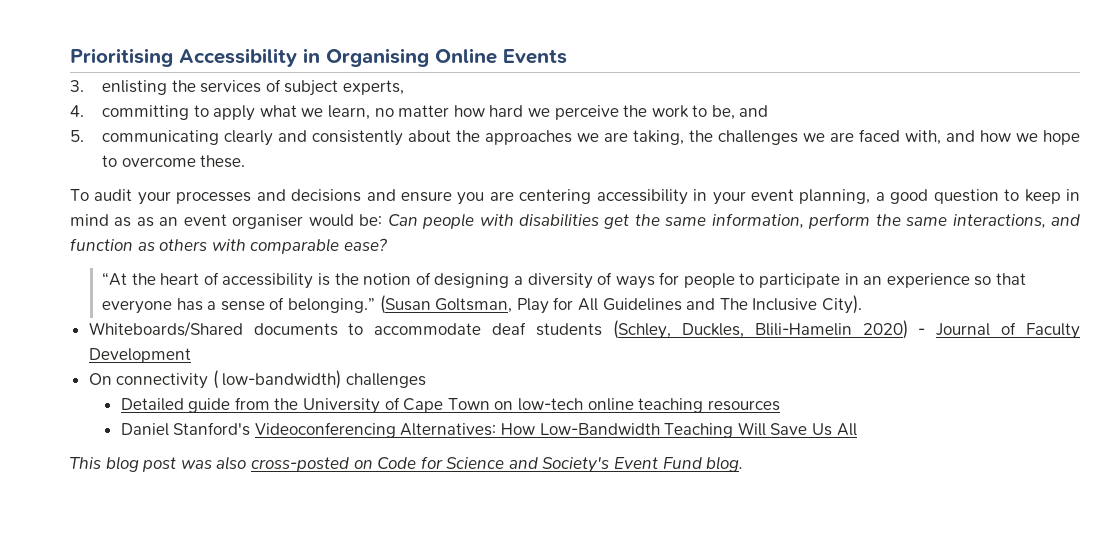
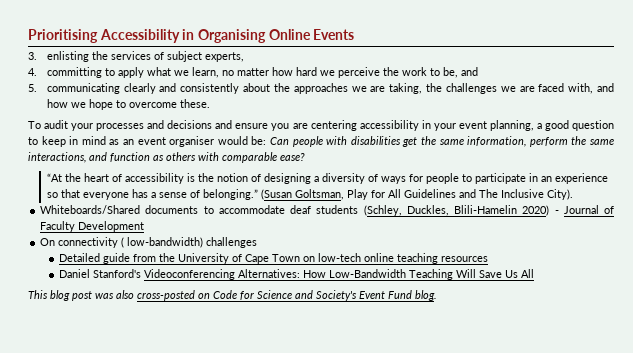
[136,217,154,227] as -> (120, 142) none

